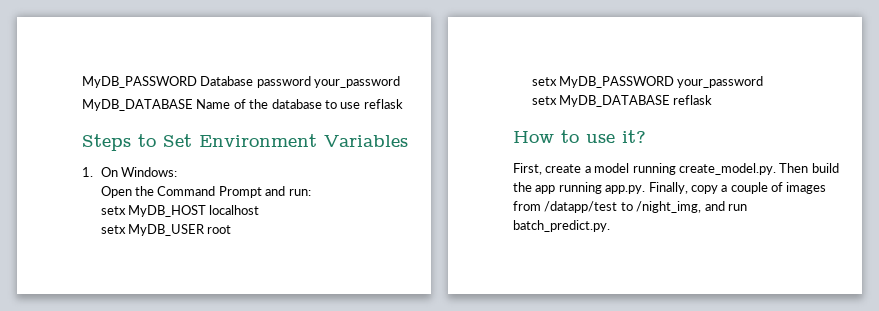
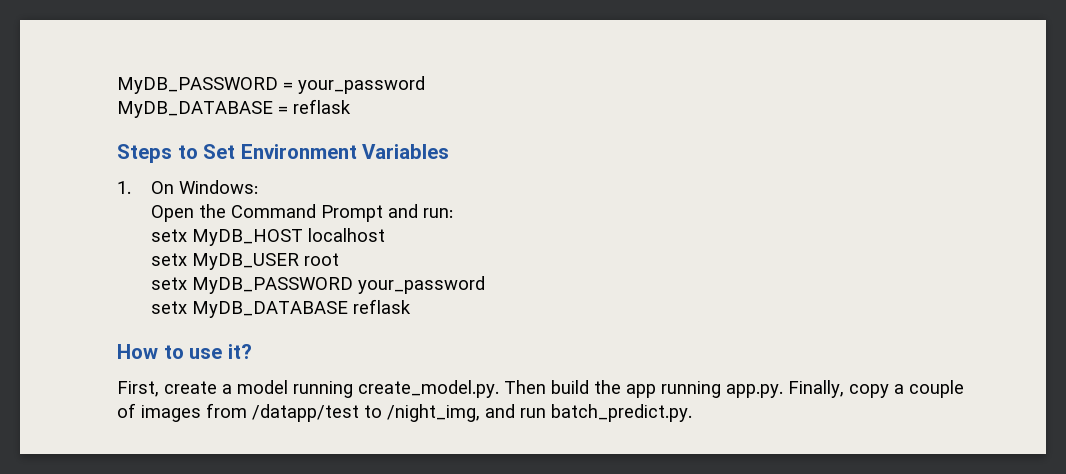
[82,76,311,88] MyDB_PASSWORD Database password -> [117,77,293,94] MyDB_PASSWORD =
[196,99,361,109] Name of the database to use -> [278,106,288,114] =

